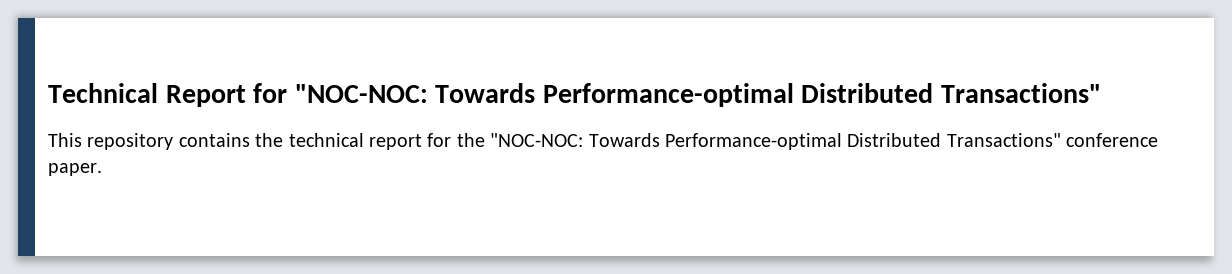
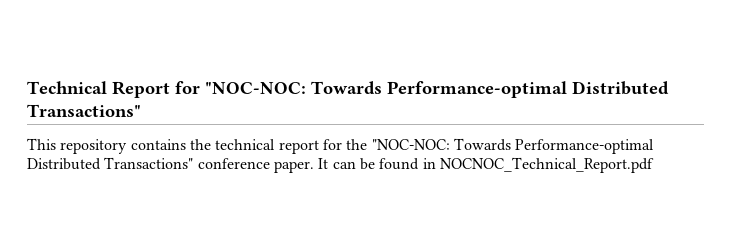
(102, 169) none -> [318,157,654,173] It can be found in NOCNOC_Technical_Report.pdf

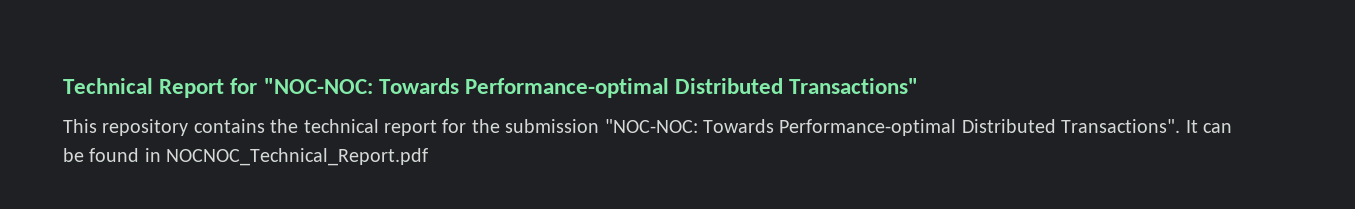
[371,138,655,154] [27,157,314,173] "NOC-NOC: Towards Performance-optimal Distributed Transactions" conference paper. -> [505,119,1181,136] submission "NOC-NOC: Towards Performance-optimal Distributed Transactions".

